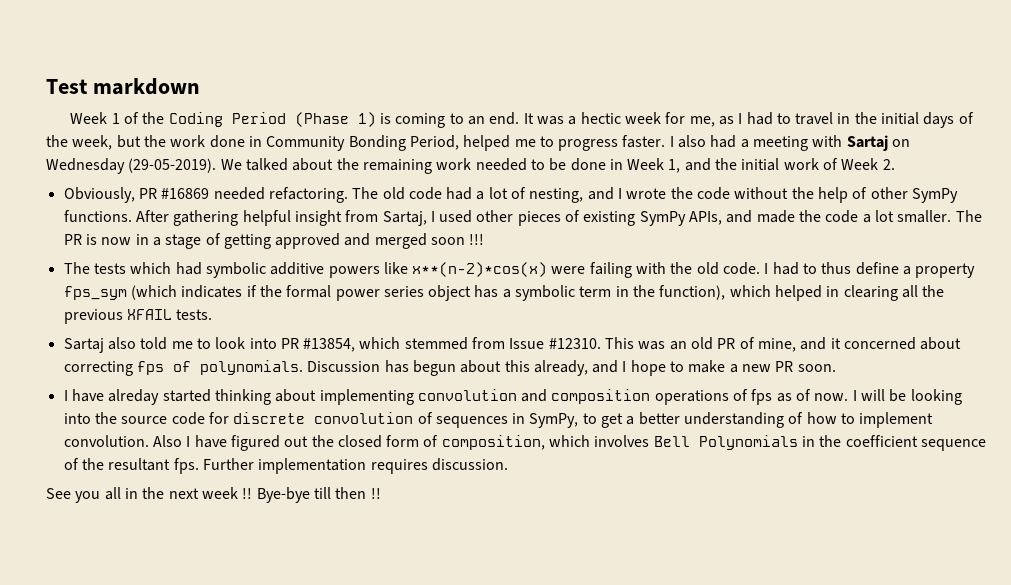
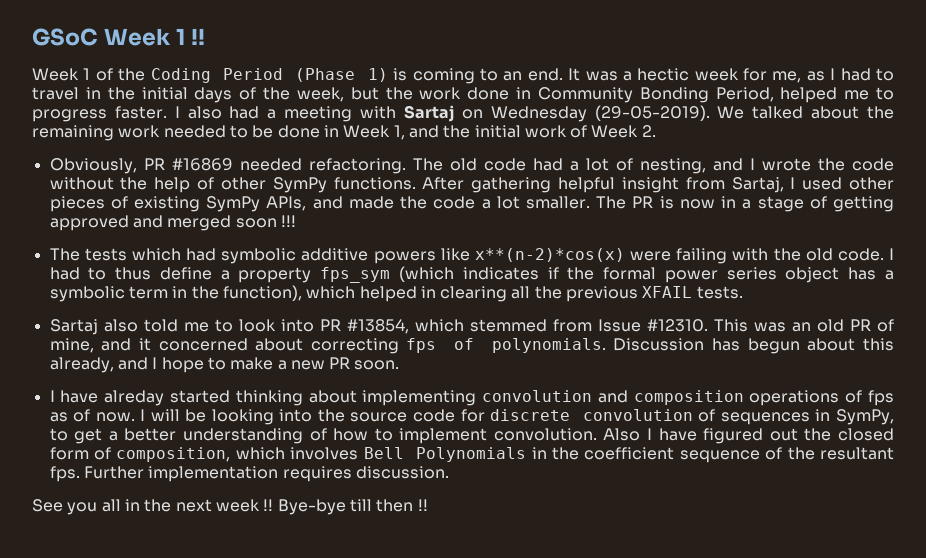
[46,78,200,95] Test markdown -> [32,28,205,46] GSoC Week 1 !!

